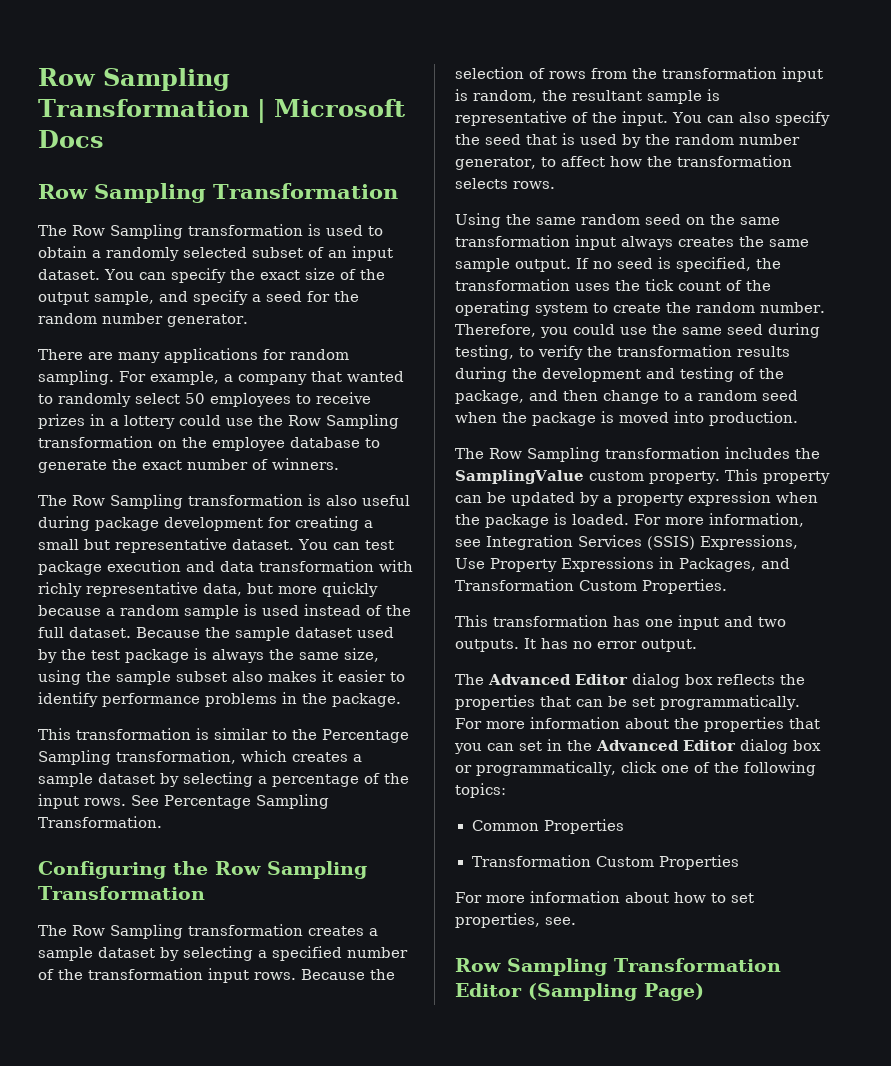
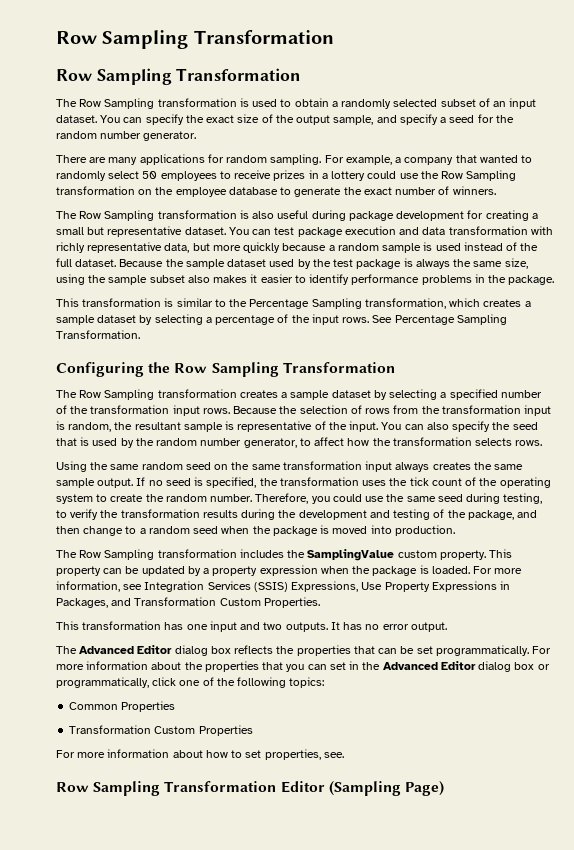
[38,68,230,91] [38,99,405,123] [38,130,104,148] Row Sampling Transformation | Microsoft Docs -> [56,30,334,49] Row Sampling Transformation

